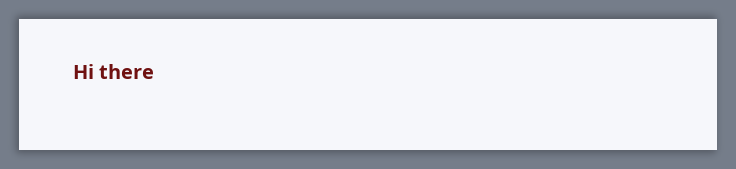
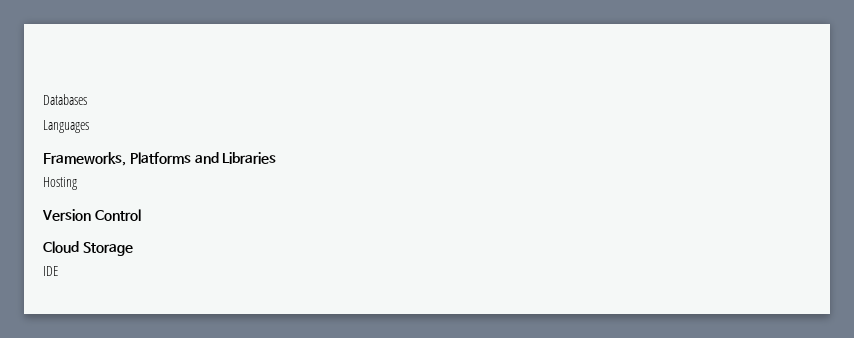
[73,64,155,79] Hi there -> [43,94,87,105] [43,120,89,133] [43,152,277,166] [43,177,77,190] [42,209,141,221] [43,241,133,256] [43,266,58,276] Databases // Languages // Frameworks, Platforms and Libraries // Hosting // Version Control // Cloud Storage // IDE

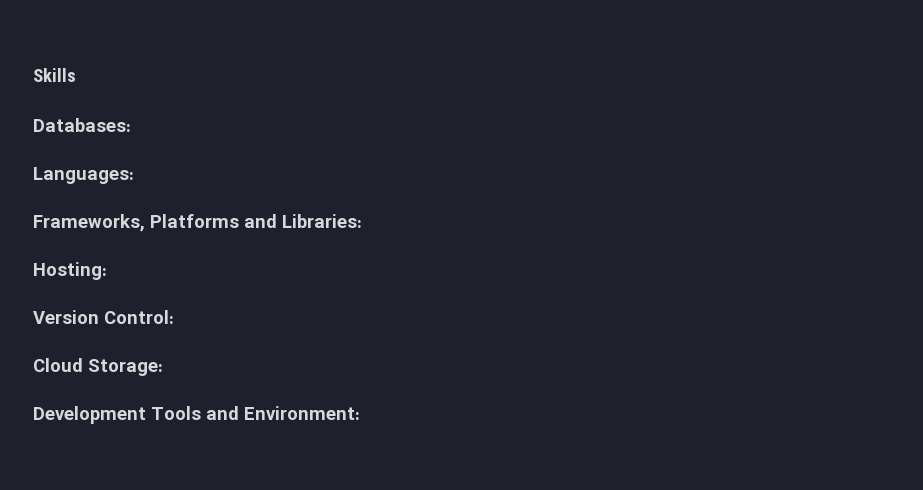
[43,94,87,105] [43,120,89,133] Databases // Languages -> [33,68,76,82] [33,118,131,132] [33,167,134,184] Skills // Databases: // Languages:
[222,152,277,164] [43,177,77,190] Libraries // Hosting -> [282,214,362,228] [33,262,107,280] Libraries: // Hosting:
[94,209,141,221] Control -> [104,310,174,324] Control:
[82,242,133,256] [43,266,58,276] Storage // IDE -> [88,359,163,376] [33,406,360,424] Storage: // Development Tools and Environment:

